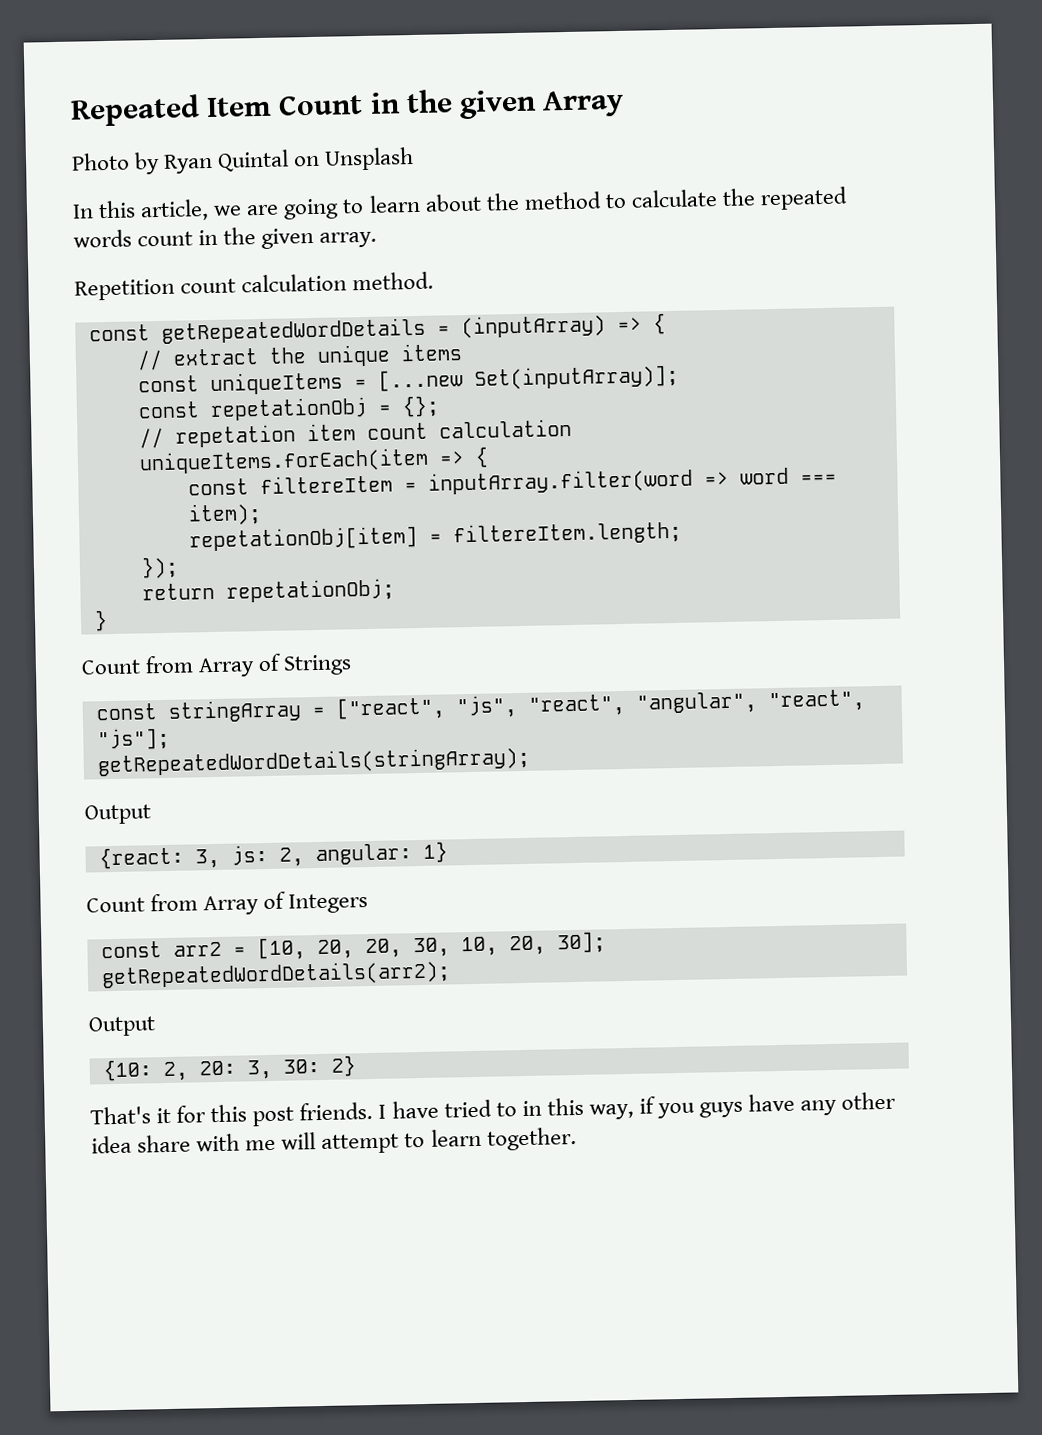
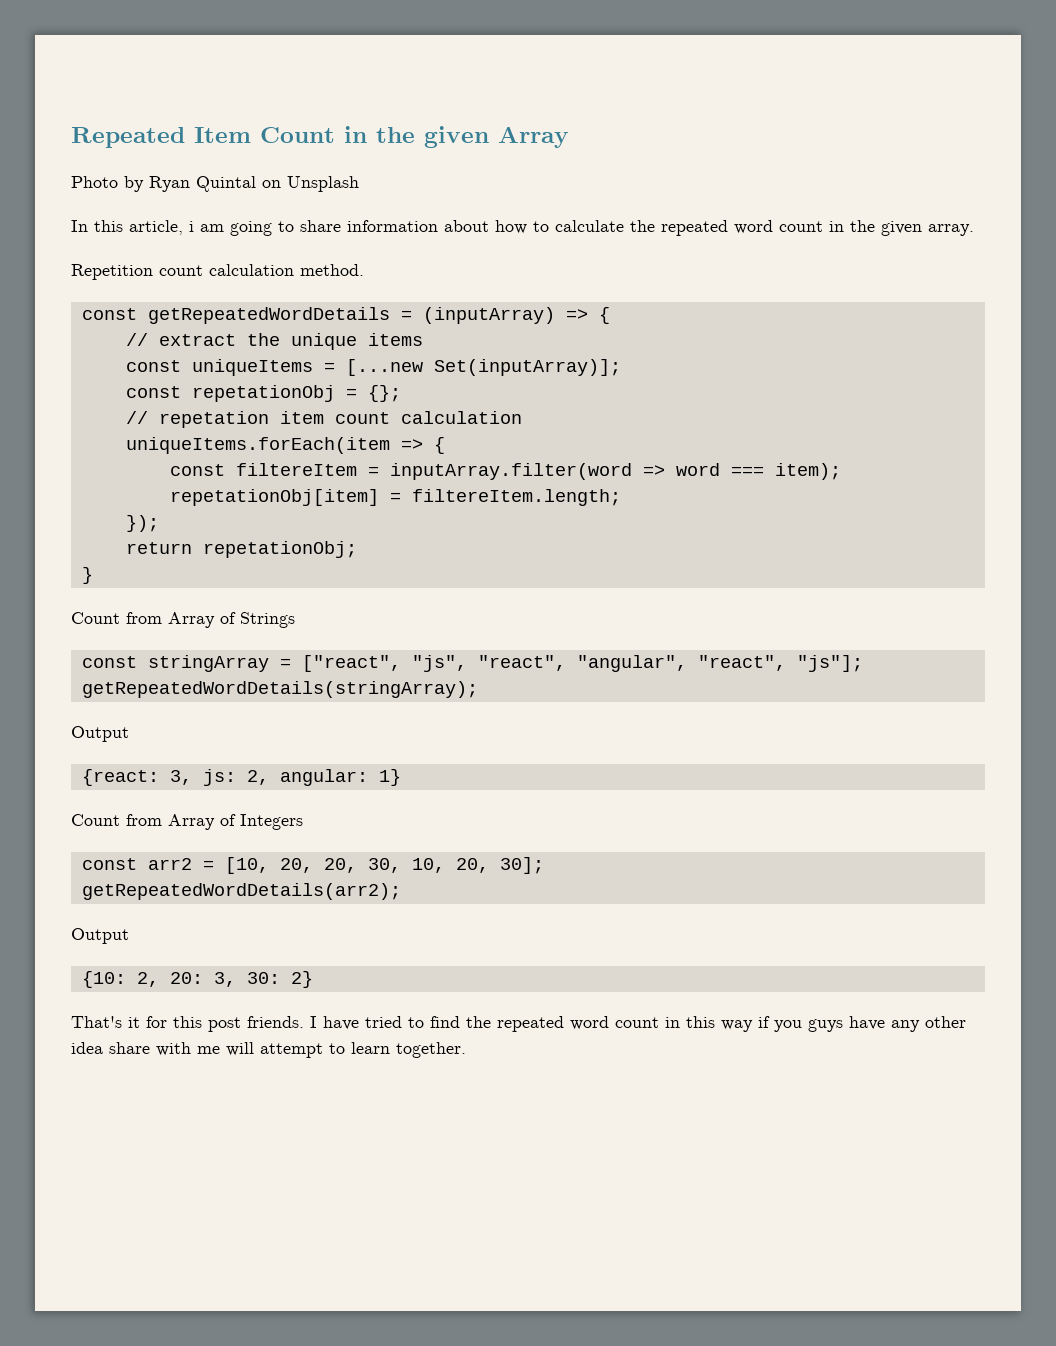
[213,191,602,220] we are going to learn about the method -> [189,220,527,236] i am going to share information about how
[73,229,132,248] words -> [734,220,773,234] word
(517, 1109) none -> [430,1016,659,1032] find the repeated word count
[588,1103,634,1120] way, -> [721,1020,753,1032] way

